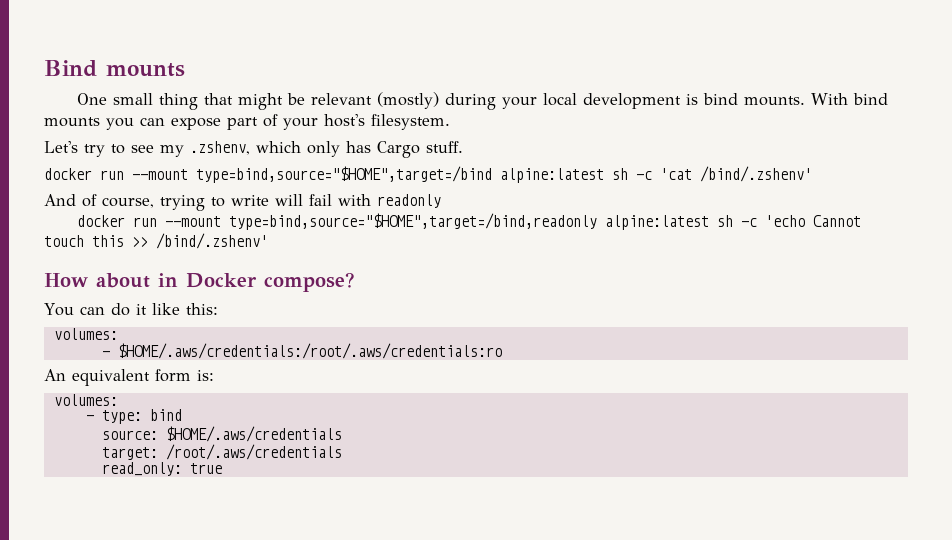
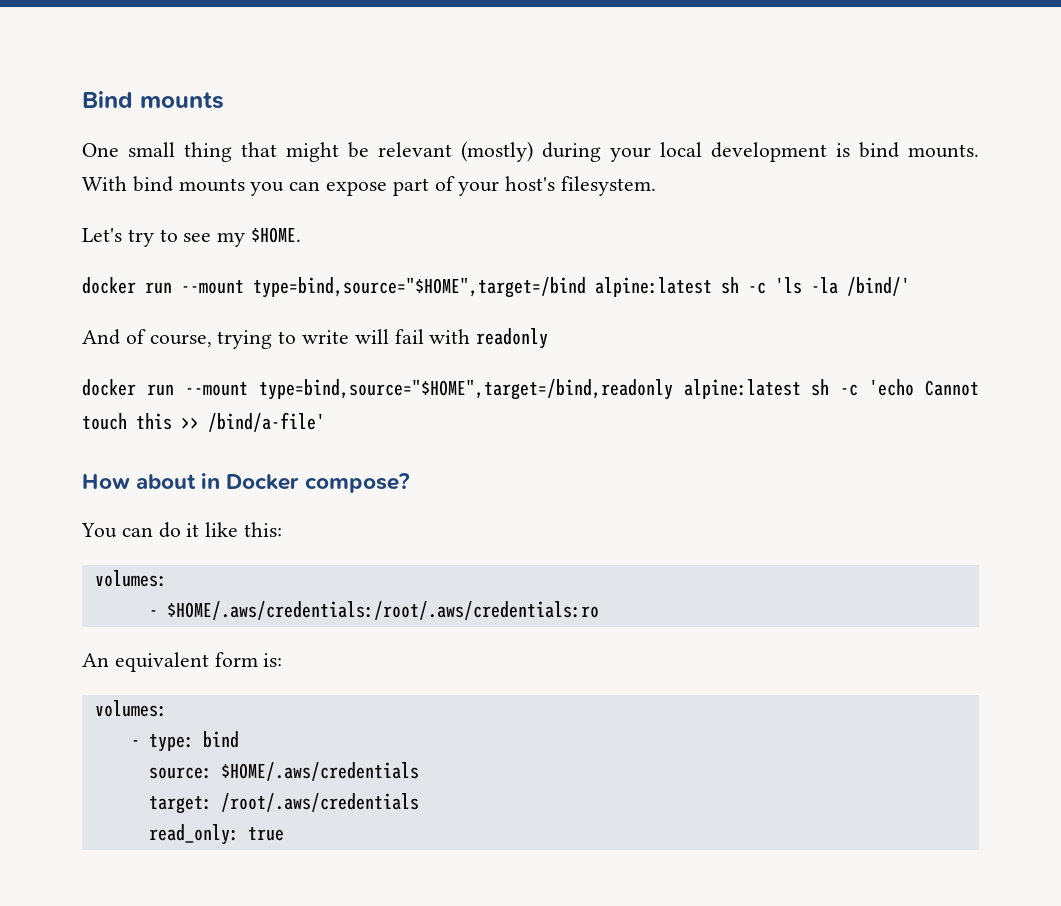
[190,141,463,158] .zshenv, which only has Cargo stuff. -> [251,227,302,243] $HOME.
[660,166,812,182] 'cat /bind/.zshenv' -> [775,277,910,296] 'ls -la /bind/'
[156,233,268,249] /bind/.zshenv' -> [208,412,325,432] /bind/a-file'

